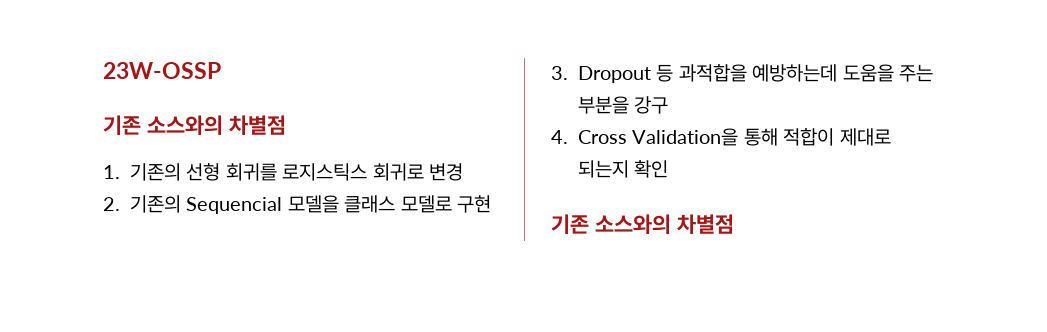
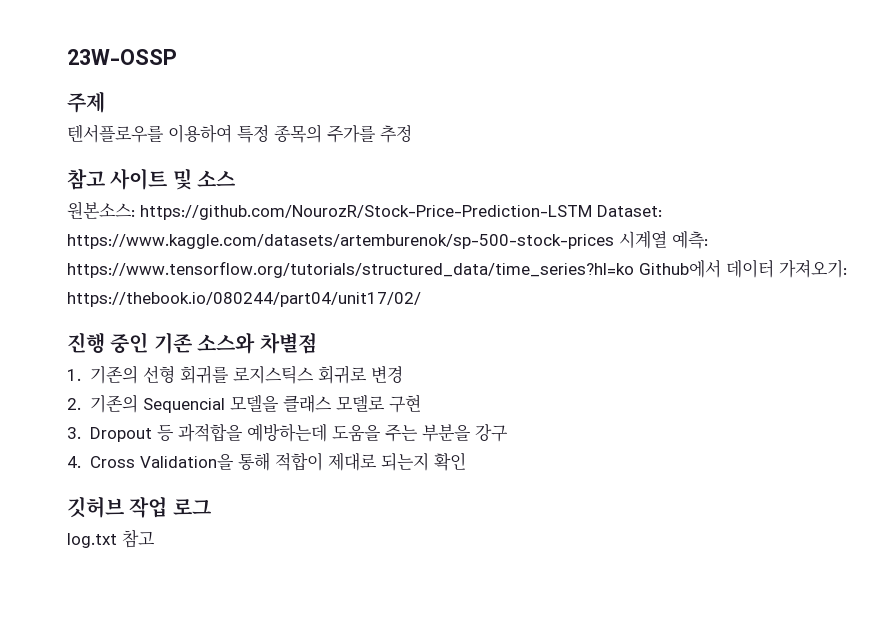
[103,115,223,136] 기존 소스와의 -> [67,91,105,113] [67,124,412,143] [67,168,236,190] [67,201,662,220] [67,230,708,249] [67,259,847,278] [67,292,421,307] [67,332,256,354] 주제 // 텐서플로우를 이용하여 특정 종목의 주가를 추정 // 참고 사이트 및 소스 // 원본소스: https://github.com/NourozR/Stock-Price-Prediction-LSTM Dataset: https://www.kaggle.com/datasets/artemburenok/sp-500-stock-prices 시계열 예측: https://www.tensorflow.org/tutorials/structured_data/time_series?hl=ko Github에서 데이터 가져오기: https://thebook.io/080244/part04/unit17/02/ // 진행 중인 기존 소스와
[551,214,734,235] 기존 소스와의 차별점 -> [67,496,211,518] [67,529,155,548] 깃허브 작업 로그 // log.txt 참고

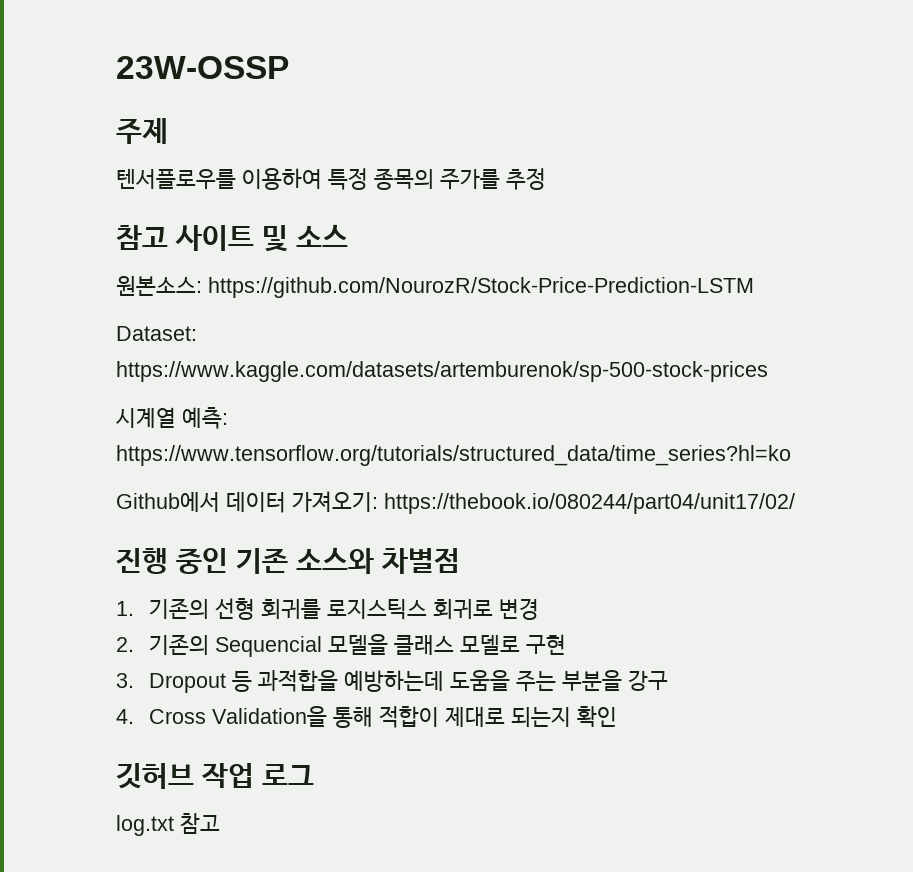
(592, 212) none -> (754, 287) //
(614, 241) none -> (768, 371) //
(634, 269) none -> (791, 455) //

